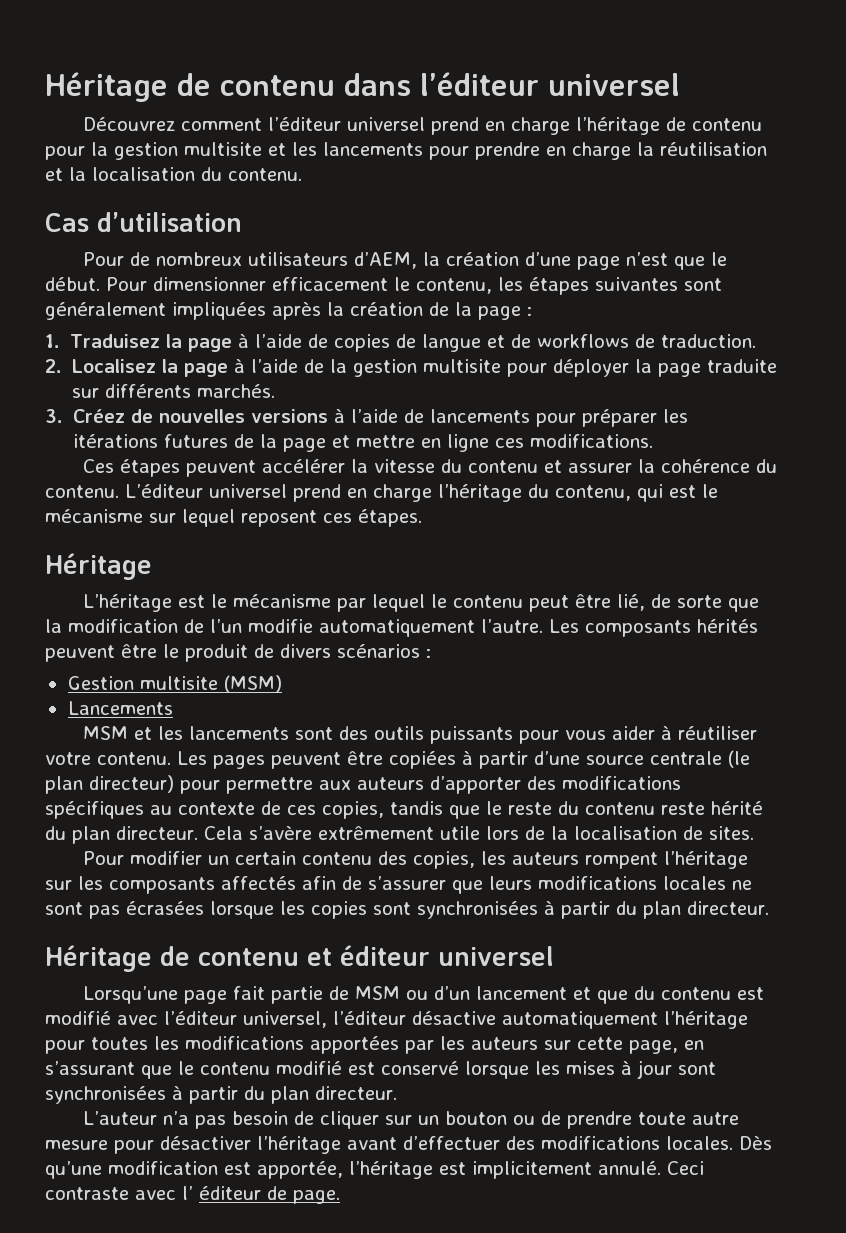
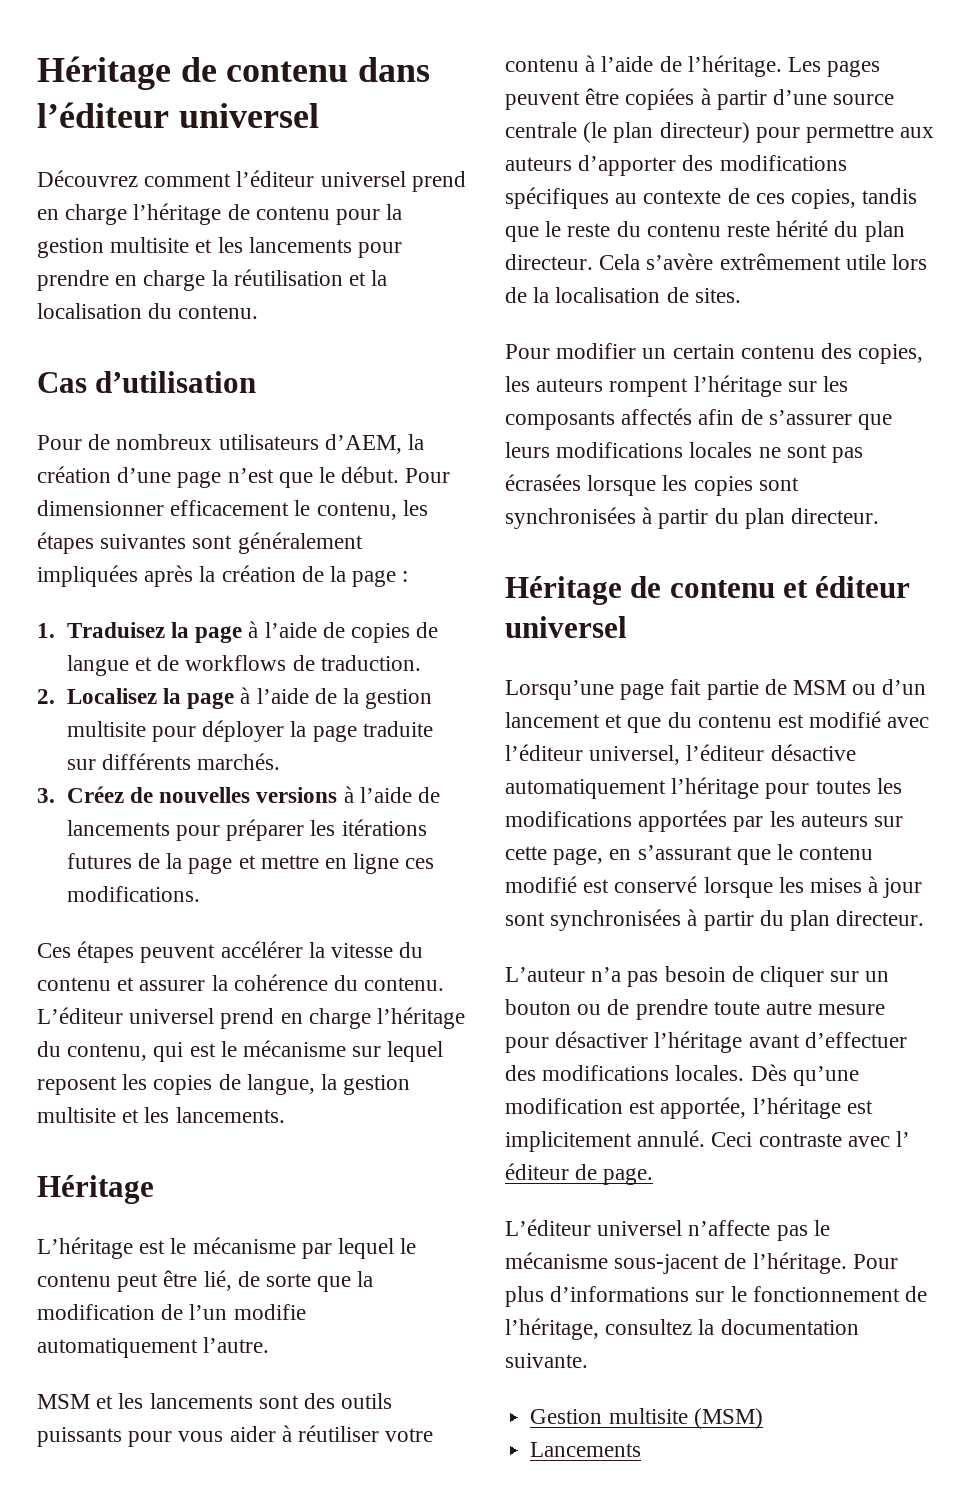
[323,509,422,527] ces étapes. -> [122,1074,411,1095] [37,1107,285,1123] les copies de langue, la gestion multisite et les lancements.
[549,619,758,637] [45,644,431,662] [67,675,282,693] [67,701,173,715] Les composants hérités peuvent être le produit de divers scénarios : // Gestion multisite (MSM) // Lancements -> (270, 1345) none
[97,752,171,765] contenu. -> [505,55,782,77] contenu à l’aide de l’héritage.
(340, 1197) none -> [505,1219,830,1241] [505,1252,898,1274] [505,1286,928,1307] [505,1318,859,1340] [505,1353,588,1368] [530,1408,763,1429] [530,1442,642,1457] // L’éditeur universel n’affecte pas le mécanisme sous-jacent de l’héritage. Pour plus d’informations sur le fonctionnement de l’héritage, consultez la documentation suivante. // Gestion multisite (MSM) // Lancements

